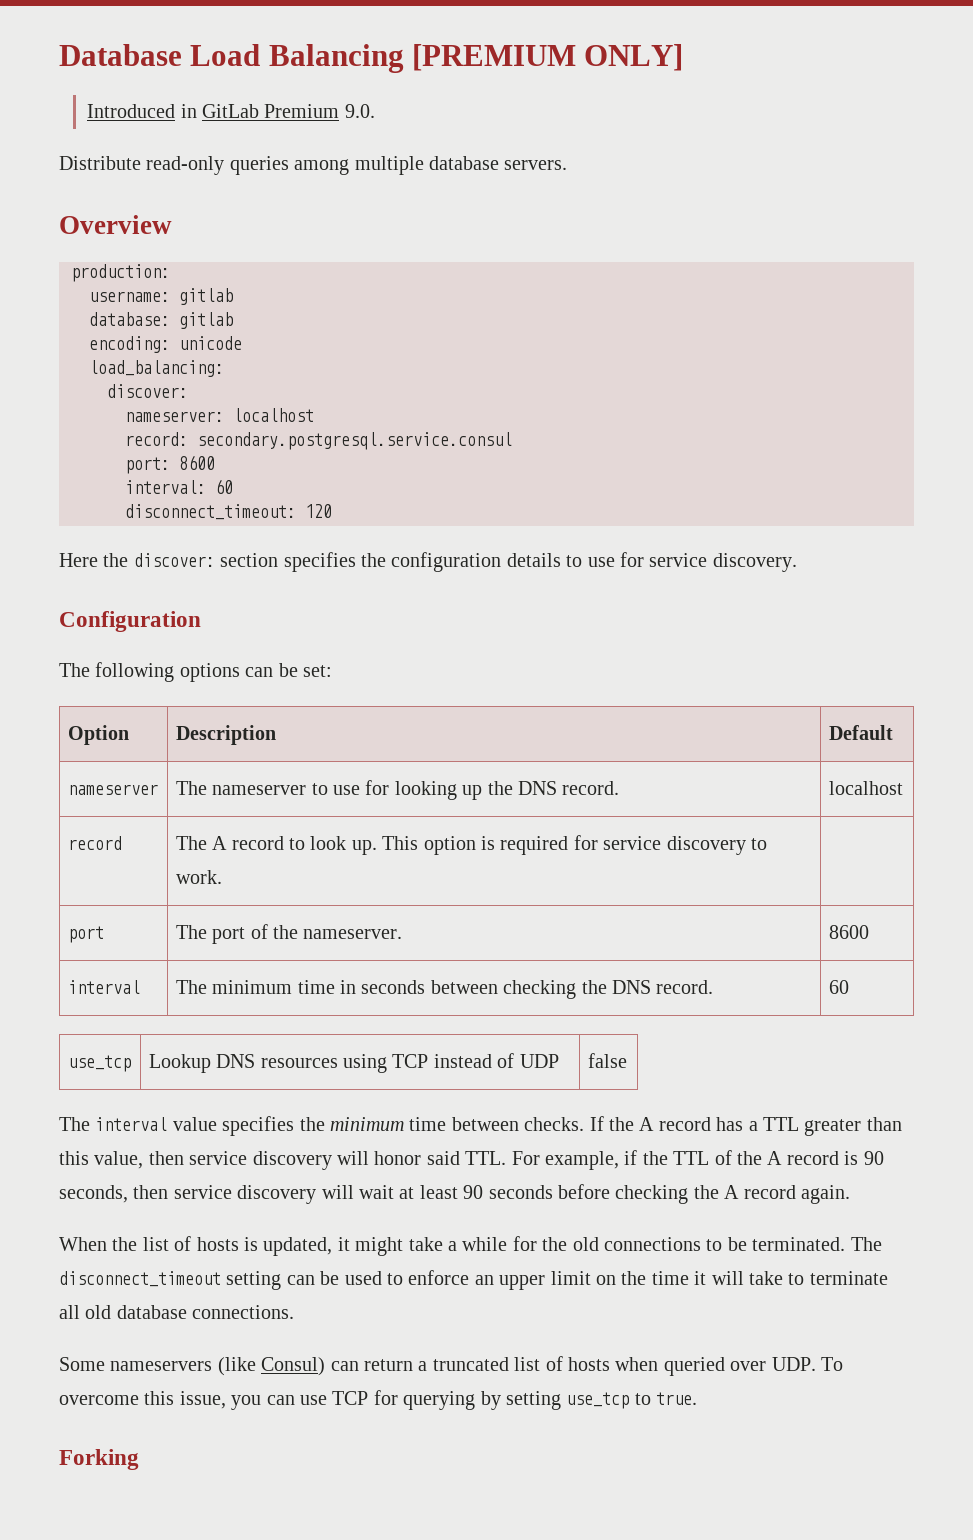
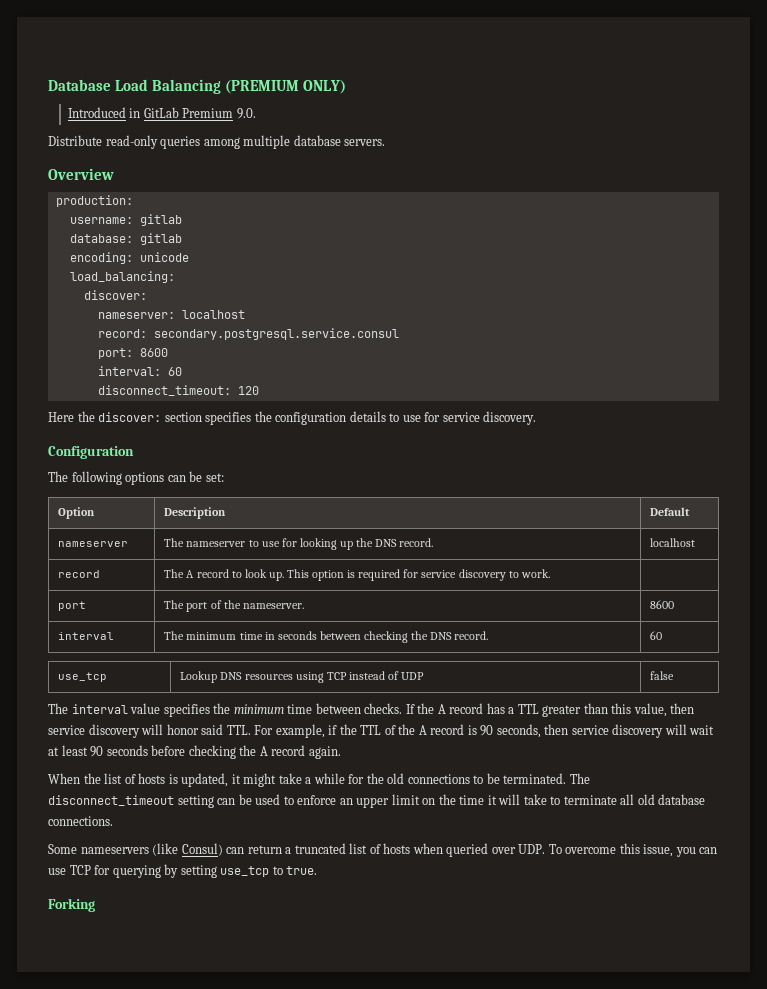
[412,44,684,71] [PREMIUM ONLY] -> [225,80,347,94] (PREMIUM ONLY)

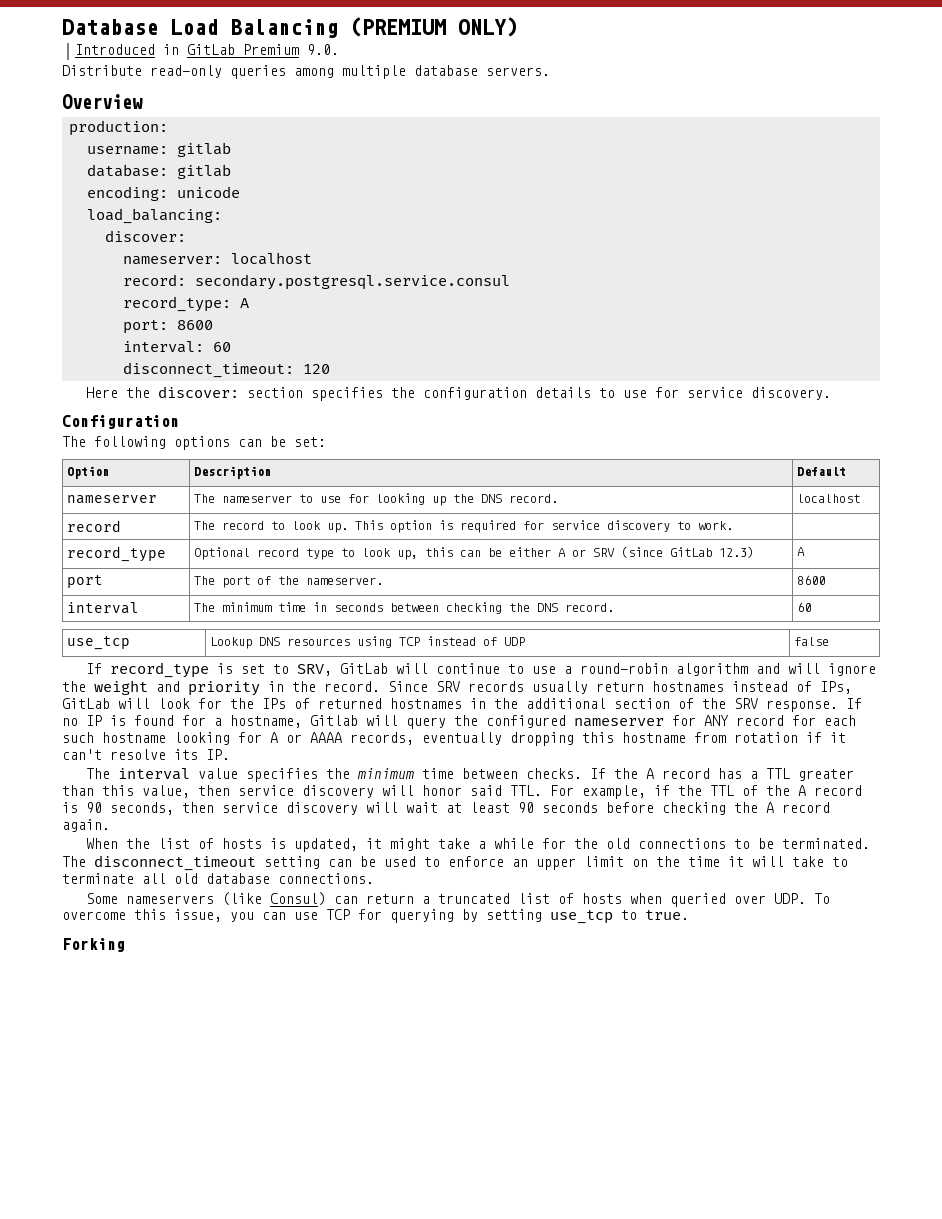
(399, 334) none -> [122,296,249,312] // record_type: A
[186,570,195,578] A -> (216, 525) none
(550, 573) none -> [67,546,167,562] [194,546,755,560] [797,547,806,556] // record_type | Optional record type to look up, this can be either A or SRV (since GitLab 12.3) | A
(675, 675) none -> [86,662,877,678] [62,680,852,696] [62,698,862,712] [62,715,856,729] [62,732,846,746] [62,749,230,760] // If record_type is set to SRV, GitLab will continue to use a round-robin algorithm and will ignore the weight and priority in the record. Since SRV records usually return hostnames instead of IPs, GitLab will look for the IPs of returned hostnames in the additional section of the SRV response. If no IP is found for a hostname, Gitlab will query the configured nameserver for ANY record for each such hostname looking for A or AAAA records, eventually dropping this hostname from rotation if it can't resolve its IP.

